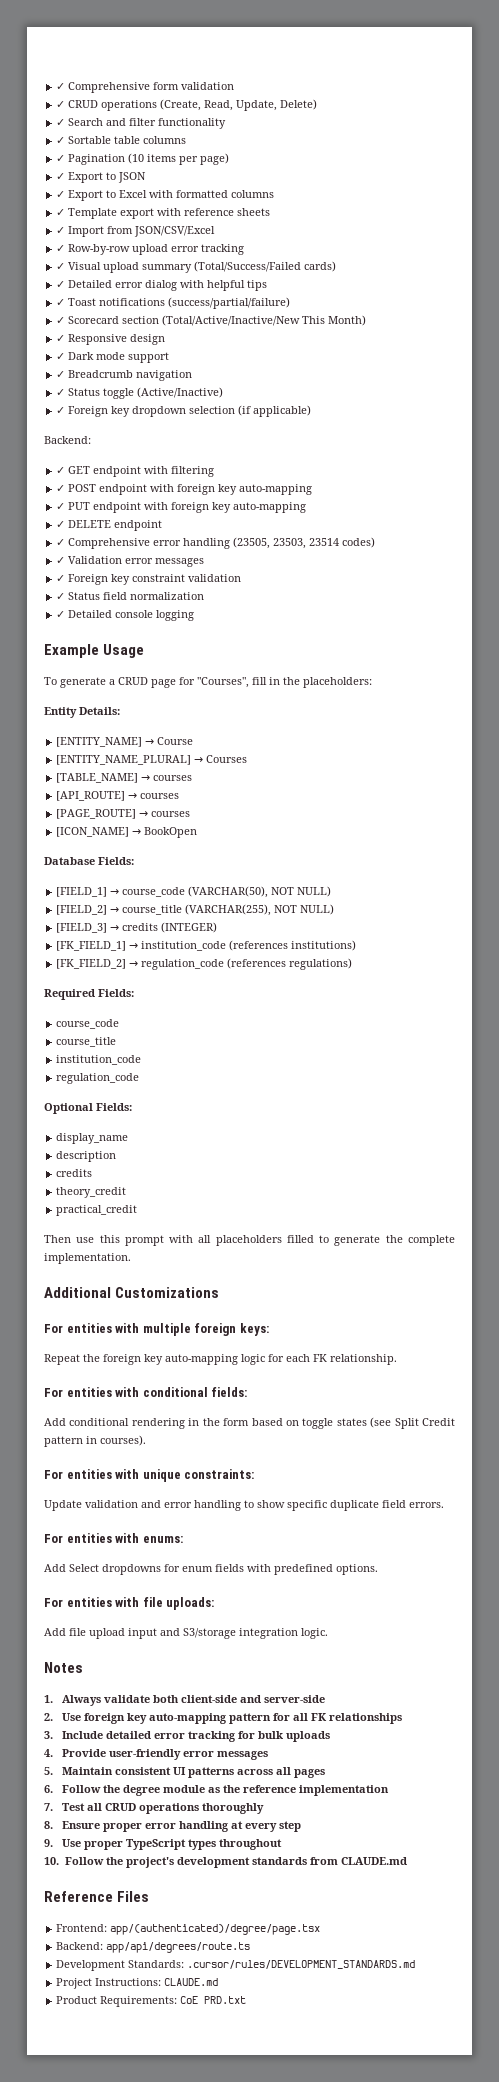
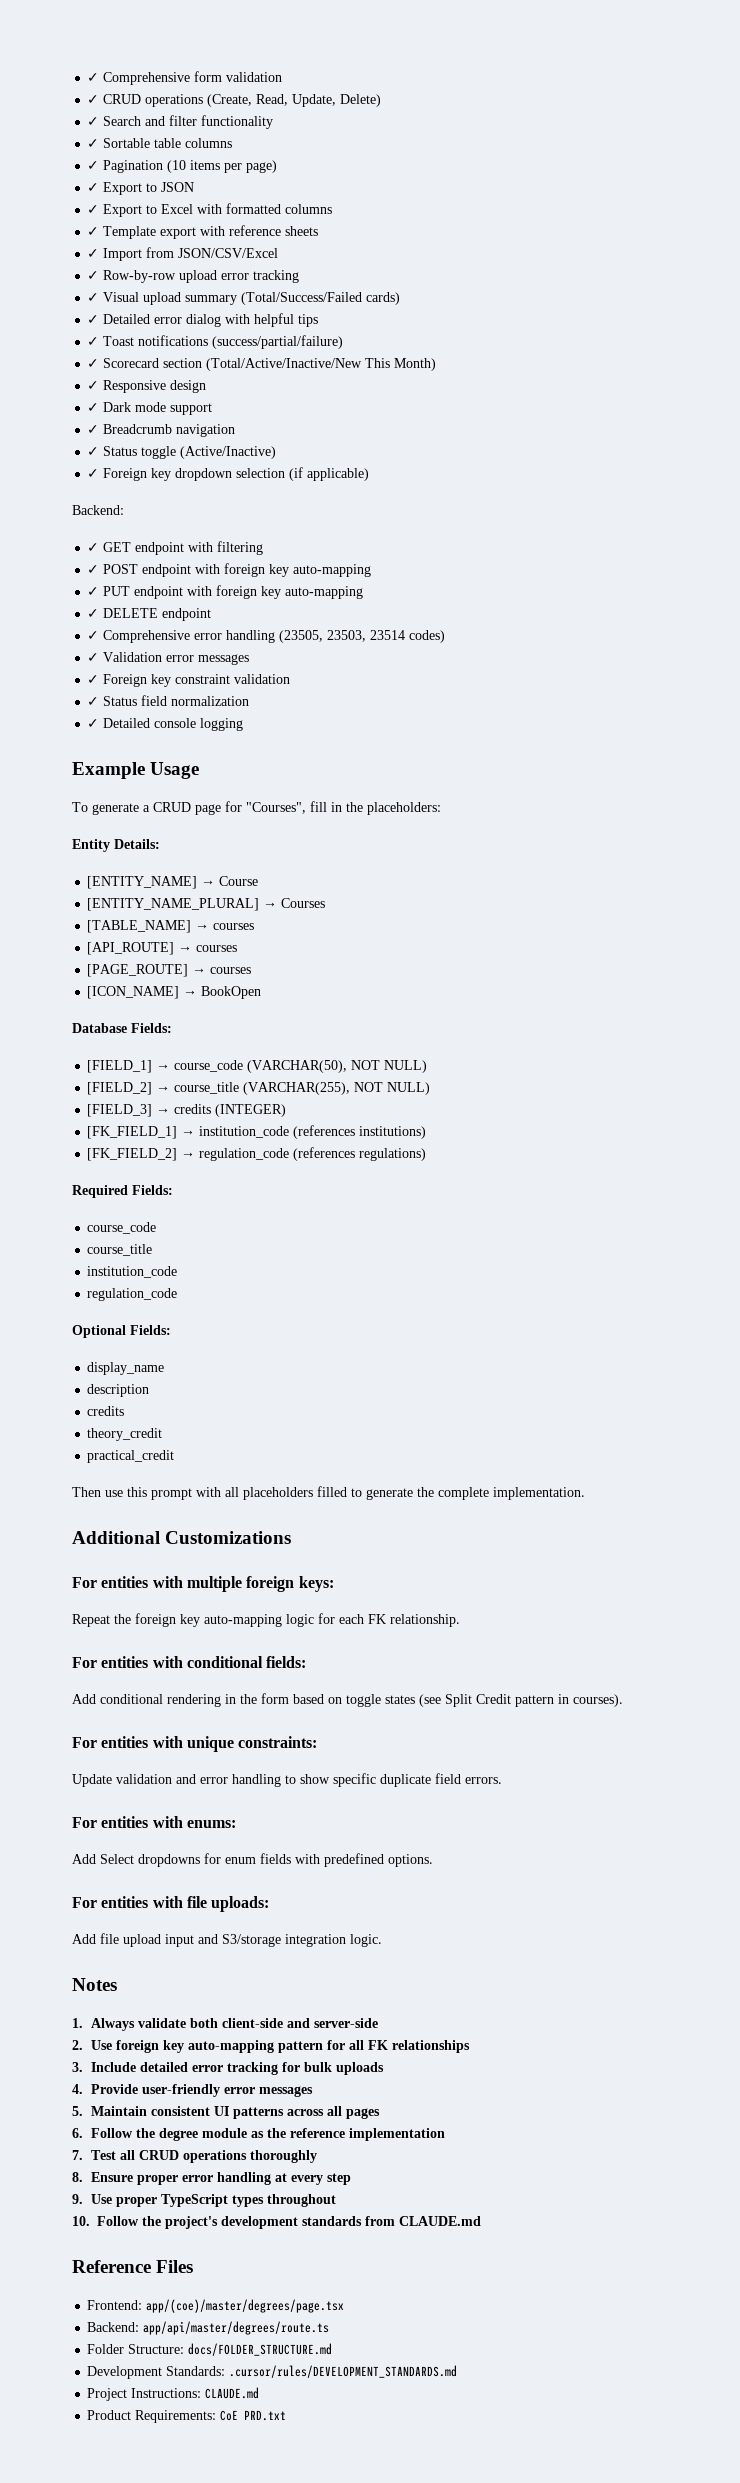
[110,1924,321,1935] [56,1942,251,1953] app/(authenticated)/degree/page.tsx // Backend: app/api/degrees/route.ts -> [146,2299,345,2313] [87,2321,330,2335] [87,2343,333,2356] app/(coe)/master/degrees/page.tsx // Backend: app/api/master/degrees/route.ts // Folder Structure: docs/FOLDER_STRUCTURE.md

